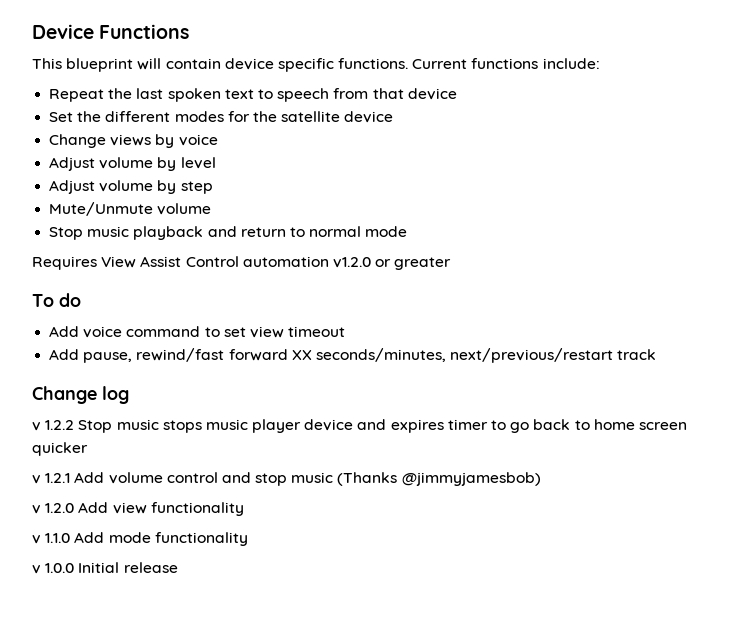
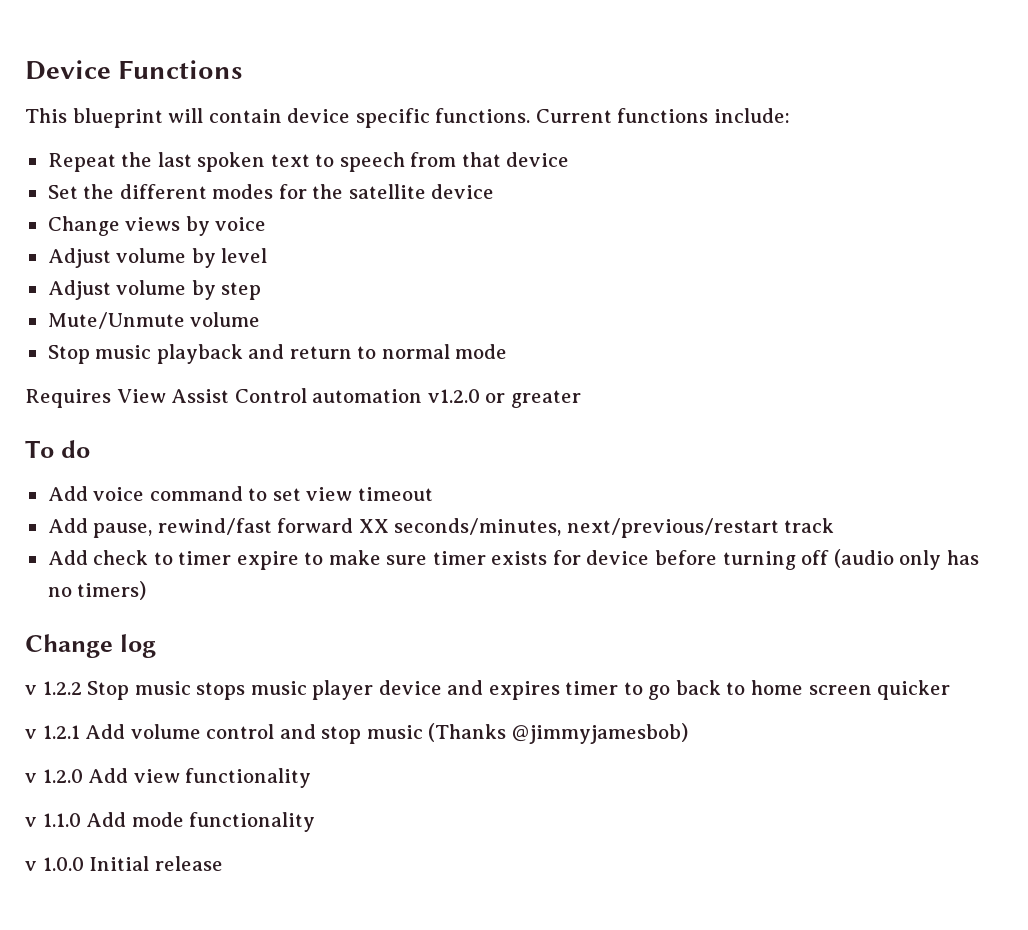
(657, 354) none -> [47,549,979,570] [47,581,147,600] // Add check to timer expire to make sure timer exists for device before turning off (audio only has no timers)

